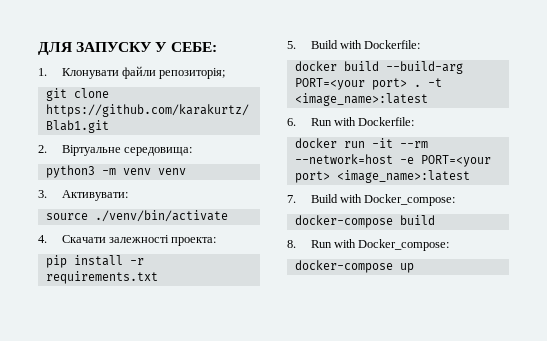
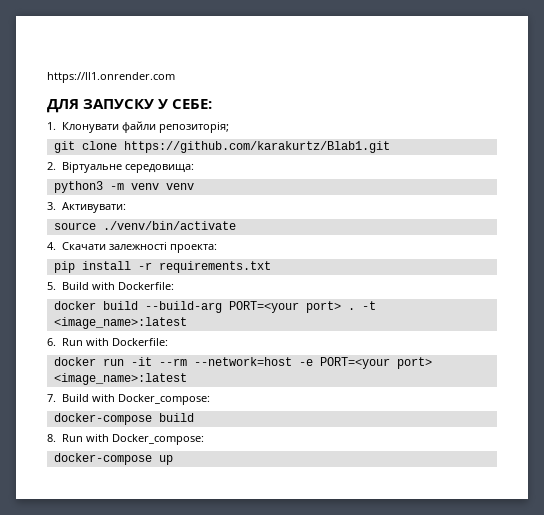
(38, 48) none -> [47,72,175,83] https://ll1.onrender.com //

